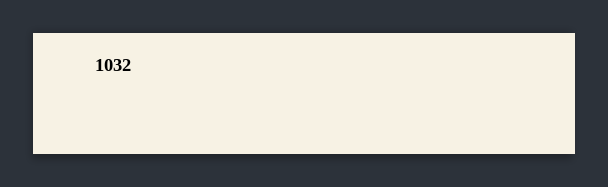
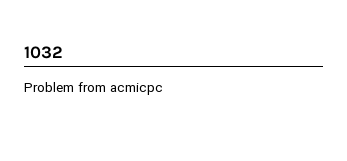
(131, 65) none -> [24,82,163,95] // Problem from acmicpc

